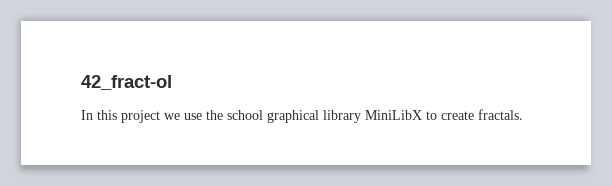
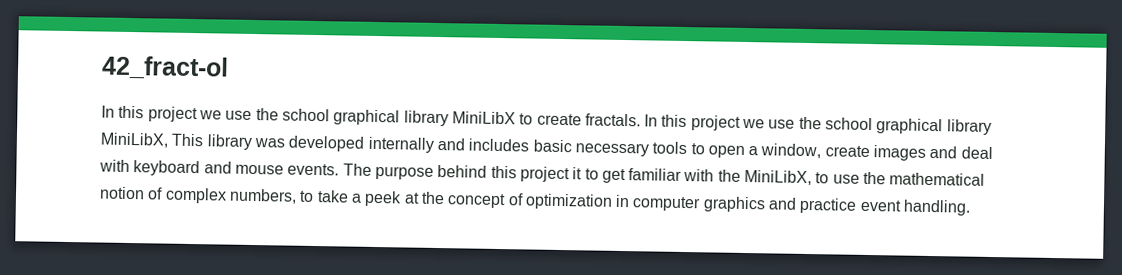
(523, 114) none -> [644,114,992,135] [100,132,993,161] [99,159,986,186] [99,186,972,216] In this project we use the school graphical library MiniLibX, This library was developed internally and includes basic necessary tools to open a window, create images and deal with keyboard and mouse events. The purpose behind this project it to get familiar with the MiniLibX, to use the mathematical notion of complex numbers, to take a peek at the concept of optimization in computer graphics and practice event handling.

